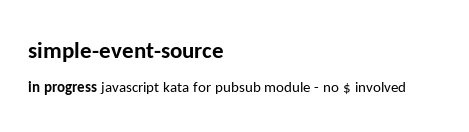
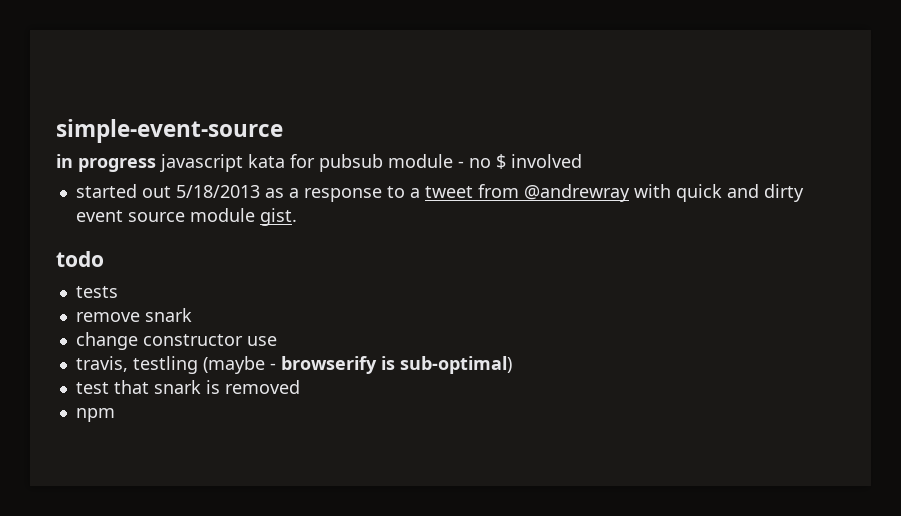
(407, 87) none -> [75,184,804,202] [75,208,297,226] [56,251,104,267] [75,286,118,298] [75,308,192,322] [75,332,277,350] [75,356,512,374] [75,380,300,394] [75,408,115,422] // started out 5/18/2013 as a response to a tweet from @andrewray with quick and dirty event source module gist. // todo // tests // remove snark // change constructor use // travis, testling (maybe - browserify is sub-optimal) // test that snark is removed // npm

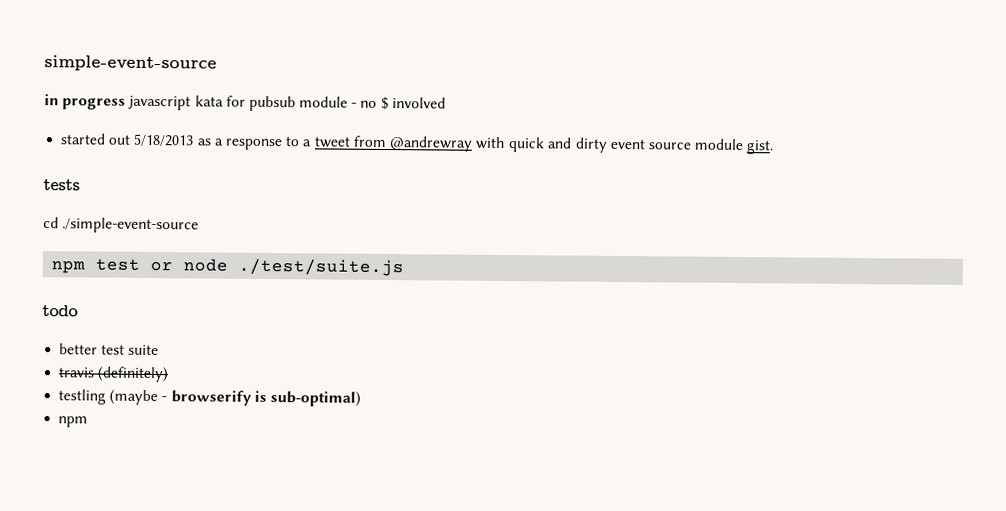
[56,251,104,267] [75,286,118,298] [75,308,192,322] [75,332,277,350] [75,356,128,372] todo // tests // remove snark // change constructor use // travis, -> [43,179,80,191] [43,217,200,234] [51,258,405,277] [42,305,78,317] [59,343,160,356] [58,366,170,383] tests // cd ./simple-event-source // npm test or node ./test/suite.js // todo // better test suite // travis (definitely) //
[75,380,300,394] // test that snark is removed -> (361, 399) none

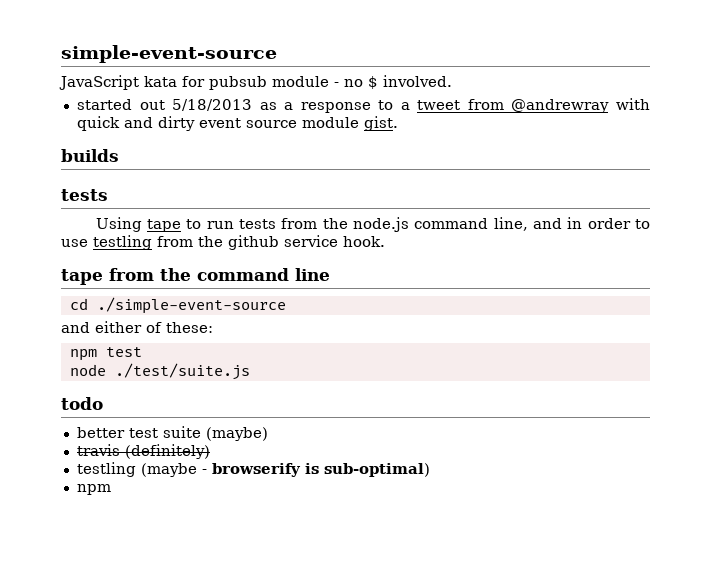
[44,94,192,111] in progress javascript -> [59,75,139,90] JavaScript
[391,97,446,109] involved -> [383,75,452,87] involved.
(774, 147) none -> [61,149,119,162] // builds
[43,217,200,234] cd ./simple-event-source -> [95,217,650,232] [61,235,385,250] [61,268,330,285] [69,297,286,314] [61,321,213,333] Using tape to run tests from the node.js command line, and in order to use testling from the github service hook. // tape from the command line // cd ./simple-event-source // and either of these:
[150,260,174,272] or -> (142, 352) //
(160, 350) none -> [205,427,268,441] (maybe)

